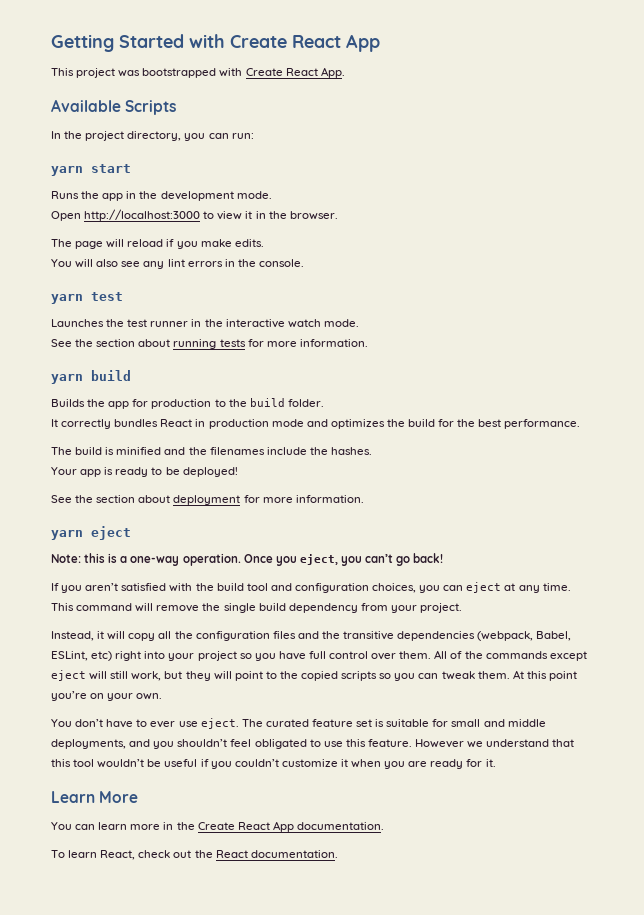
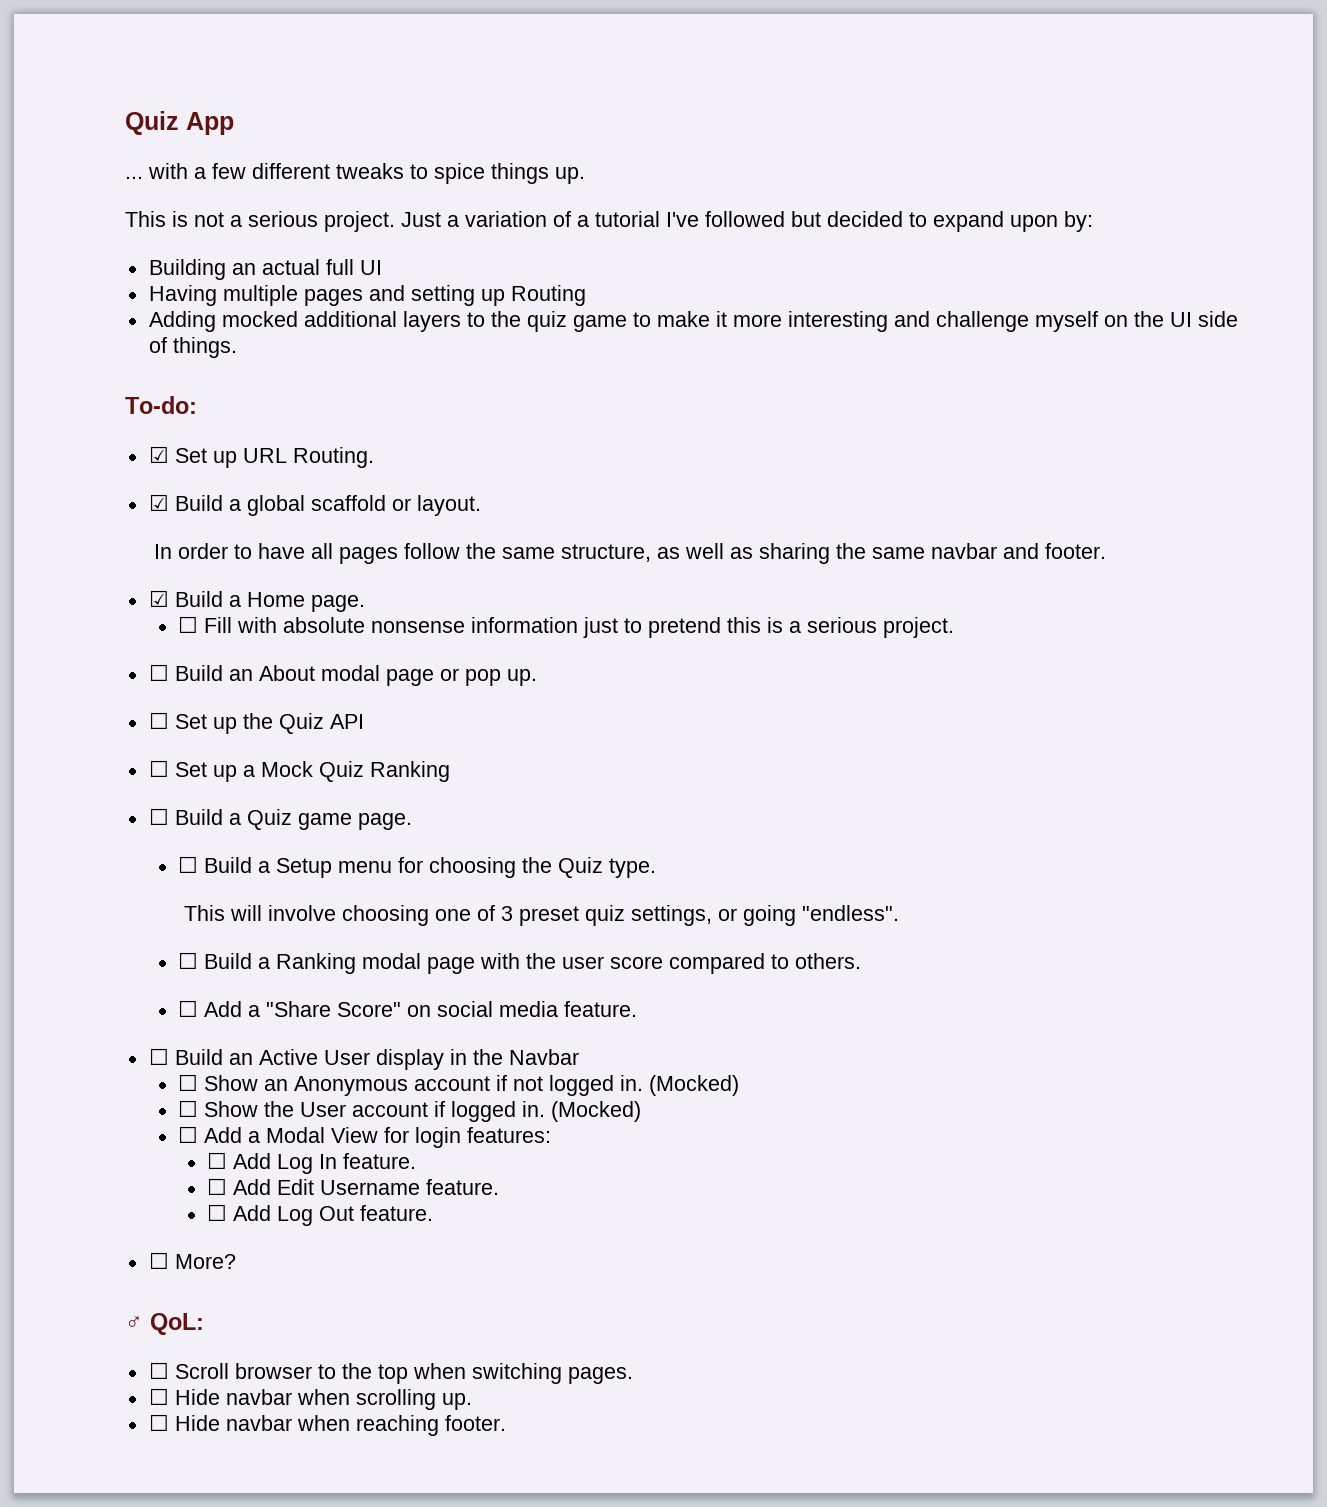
[51,34,380,52] [51,67,345,78] [51,99,177,115] [51,131,254,141] [51,164,131,176] [51,191,272,201] [51,209,338,221] [51,239,264,249] [51,259,304,269] [51,292,123,304] [51,319,359,328] [51,339,368,349] [51,370,131,384] [51,398,324,409] [51,419,581,429] [51,447,372,455] [51,467,238,477] [51,495,364,505] [51,526,131,540] [51,553,444,566] [51,582,571,593] [51,603,463,613] [51,631,572,641] [51,650,587,661] [51,670,577,681] [51,691,163,701] [51,718,546,729] [51,739,575,749] [51,759,496,769] [51,791,139,803] [51,821,384,832] [51,850,338,860] Getting Started with Create React App // This project was bootstrapped with Create React App. // Available Scripts // In the project directory, you can run: // yarn start // Runs the app in the development mode. // Open http://localhost:3000 to view it in the browser. // The page will reload if you make edits. // You will also see any lint errors in the console. // yarn test // Launches the test runner in the interactive watch mode. // See the section about running tests for more information. // yarn build // Builds the app for production to the build folder. // It correctly bundles React in production mode and optimizes the build for the best performance. // The build is minified and the filenames include the hashes. // Your app is ready to be deployed! // See the section about deployment for more information. // yarn eject // Note: this is a one-way operation. Once you eject, you can’t go back! // If you aren’t satisfied with the build tool and configuration choices, you can eject at any time. This command will remove the single build dependency from your project. // Instead, it will copy all the configuration files and the transitive dependencies (webpack, Babel, ESLint, etc) right into your project so you have full control over them. All of the commands except eject will still work, but they will point to the copied scripts so you can tweak them. At this point you’re on your own. // You don’t have to ever use eject. The curated feature set is suitable for small and middle deployments, and you shouldn’t feel obligated to use this feature. However we understand that this tool wouldn’t be useful if you couldn’t customize it when you are ready for it. // Learn More // You can learn more in the Create React App documentation. // To learn React, check out the React documentation. -> [125,111,234,135] [125,163,585,184] [125,211,1093,232] [148,259,382,280] [148,285,586,306] [148,311,1238,332] [148,337,237,358] [125,396,197,414] [148,446,374,468] [148,494,481,516] [154,543,1107,564] [148,590,365,612] [177,616,954,638] [148,664,537,686] [148,712,364,734] [148,760,450,782] [148,808,412,830] [177,856,656,878] [183,905,899,926] [177,952,861,974] [177,1000,637,1017] [148,1048,579,1070] [177,1074,739,1096] [177,1100,641,1122] [177,1126,551,1148] [207,1152,417,1174] [207,1178,500,1195] [207,1204,434,1226] [148,1252,236,1269] [125,1313,204,1335] [148,1362,633,1384] [148,1388,472,1410] [148,1414,506,1436] Quiz App // ... with a few different tweaks to spice things up. // This is not a serious project. Just a variation of a tutorial I've followed but decided to expand upon by: // Building an actual full UI // Having multiple pages and setting up Routing // Adding mocked additional layers to the quiz game to make it more interesting and challenge myself on the UI side of things. // To-do: // ☑ Set up URL Routing. // ☑ Build a global scaffold or layout. // In order to have all pages follow the same structure, as well as sharing the same navbar and footer. // ☑ Build a Home page. // ☐ Fill with absolute nonsense information just to pretend this is a serious project. // ☐ Build an About modal page or pop up. // ☐ Set up the Quiz API // ☐ Set up a Mock Quiz Ranking // ☐ Build a Quiz game page. // ☐ Build a Setup menu for choosing the Quiz type. // This will involve choosing one of 3 preset quiz settings, or going "endless". // ☐ Build a Ranking modal page with the user score compared to others. // ☐ Add a "Share Score" on social media feature. // ☐ Build an Active User display in the Navbar // ☐ Show an Anonymous account if not logged in. (Mocked) // ☐ Show the User account if logged in. (Mocked) // ☐ Add a Modal View for login features: // ☐ Add Log In feature. // ☐ Add Edit Username feature. // ☐ Add Log Out feature. // ☐ More? // ♂ QoL: // ☐ Scroll browser to the top when switching pages. // ☐ Hide navbar when scrolling up. // ☐ Hide navbar when reaching footer.

